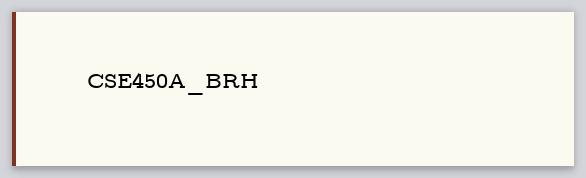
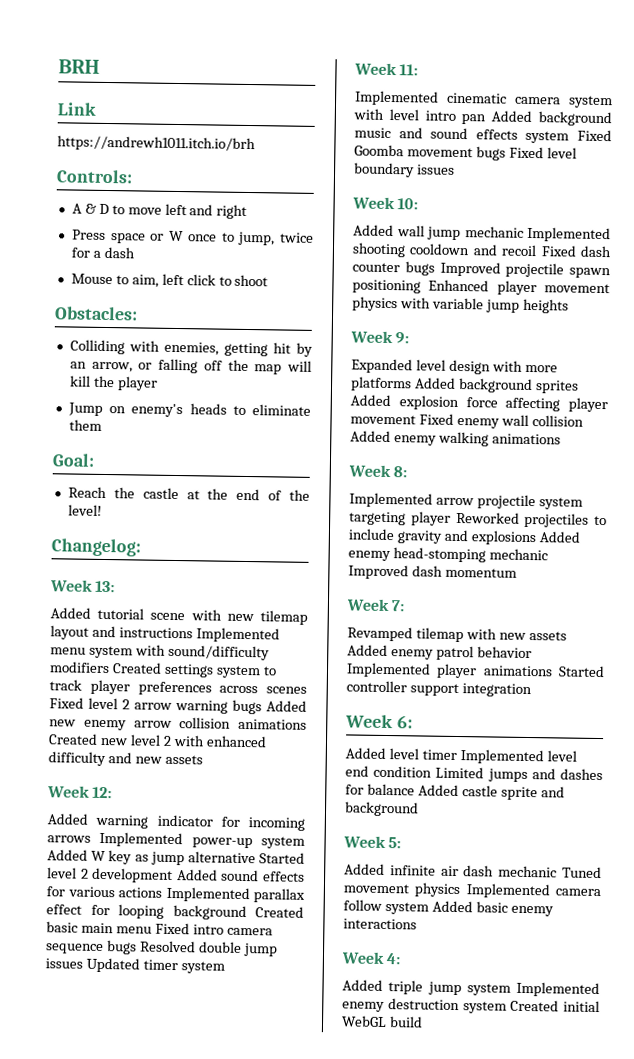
[87,72,259,95] CSE450A_BRH -> [58,59,100,74] [57,102,97,116] [57,135,256,153] [56,169,133,184] [71,203,248,219] [71,229,314,246] [70,246,135,259] [70,273,269,288] [54,306,138,321] [69,339,313,357] [69,358,312,375] [68,375,158,391] [67,402,311,418] [68,419,102,431] [52,453,95,467] [67,486,311,501] [67,504,102,516] [51,538,141,557] [50,579,116,593] [50,607,308,625] [50,625,280,643] [50,644,270,661] [49,661,277,679] [49,679,307,696] [49,697,307,715] [49,717,307,731] [48,733,267,748] [48,751,203,767] [47,785,113,799] [47,813,305,831] [47,831,305,849] [47,849,305,866] [47,867,305,883] [46,886,305,903] [46,904,304,921] [46,921,273,936] [45,940,278,957] [45,957,225,974] [354,62,419,76] [355,90,613,109] [353,108,612,127] [354,127,612,144] [354,144,577,161] [353,162,455,178] [352,196,419,210] [353,224,611,243] [352,242,612,258] [352,261,611,279] [352,279,610,296] [352,296,569,314] [350,330,410,344] [351,358,558,375] [350,376,579,394] [350,394,608,413] [350,413,584,429] [350,430,561,447] [348,464,408,478] [349,492,583,510] [349,511,607,528] [348,528,580,546] [348,547,548,563] [348,564,517,580] [346,598,406,612] [347,626,567,643] [347,644,532,661] [346,662,605,679] [346,680,532,698] [345,714,413,729] [345,747,577,765] [345,765,603,783] [345,783,565,801] [344,801,419,817] [343,835,402,849] [344,863,602,879] [343,882,601,899] [343,899,554,917] [343,918,417,930] [341,951,402,965] [342,979,600,998] [342,998,600,1014] [341,1015,423,1028] BRH // Link // https://andrewh1011.itch.io/brh // Controls: // A & D to move left and right // Press space or W once to jump, twice for a dash // Mouse to aim, left click to shoot // Obstacles: // Colliding with enemies, getting hit by an arrow, or falling off the map will kill the player // Jump on enemy's heads to eliminate them // Goal: // Reach the castle at the end of the level! // Changelog: // Week 13: // Added tutorial scene with new tilemap layout and instructions Implemented menu system with sound/difficulty modifiers Created settings system to track player preferences across scenes Fixed level 2 arrow warning bugs Added new enemy arrow collision animations Created new level 2 with enhanced difficulty and new assets // Week 12: // Added warning indicator for incoming arrows Implemented power-up system Added W key as jump alternative Started level 2 development Added sound effects for various actions Implemented parallax effect for looping background Created basic main menu Fixed intro camera sequence bugs Resolved double jump issues Updated timer system // Week 11: // Implemented cinematic camera system with level intro pan Added background music and sound effects system Fixed Goomba movement bugs Fixed level boundary issues // Week 10: // Added wall jump mechanic Implemented shooting cooldown and recoil Fixed dash counter bugs Improved projectile spawn positioning Enhanced player movement physics with variable jump heights // Week 9: // Expanded level design with more platforms Added background sprites Added explosion force affecting player movement Fixed enemy wall collision Added enemy walking animations // Week 8: // Implemented arrow projectile system targeting player Reworked projectiles to include gravity and explosions Added enemy head-stomping mechanic Improved dash momentum // Week 7: // Revamped tilemap with new assets Added enemy patrol behavior Implemented player animations Started controller support integration // Week 6: // Added level timer Implemented level end condition Limited jumps and dashes for balance Added castle sprite and background // Week 5: // Added infinite air dash mechanic Tuned movement physics Implemented camera follow system Added basic enemy interactions // Week 4: // Added triple jump system Implemented enemy destruction system Created initial WebGL build

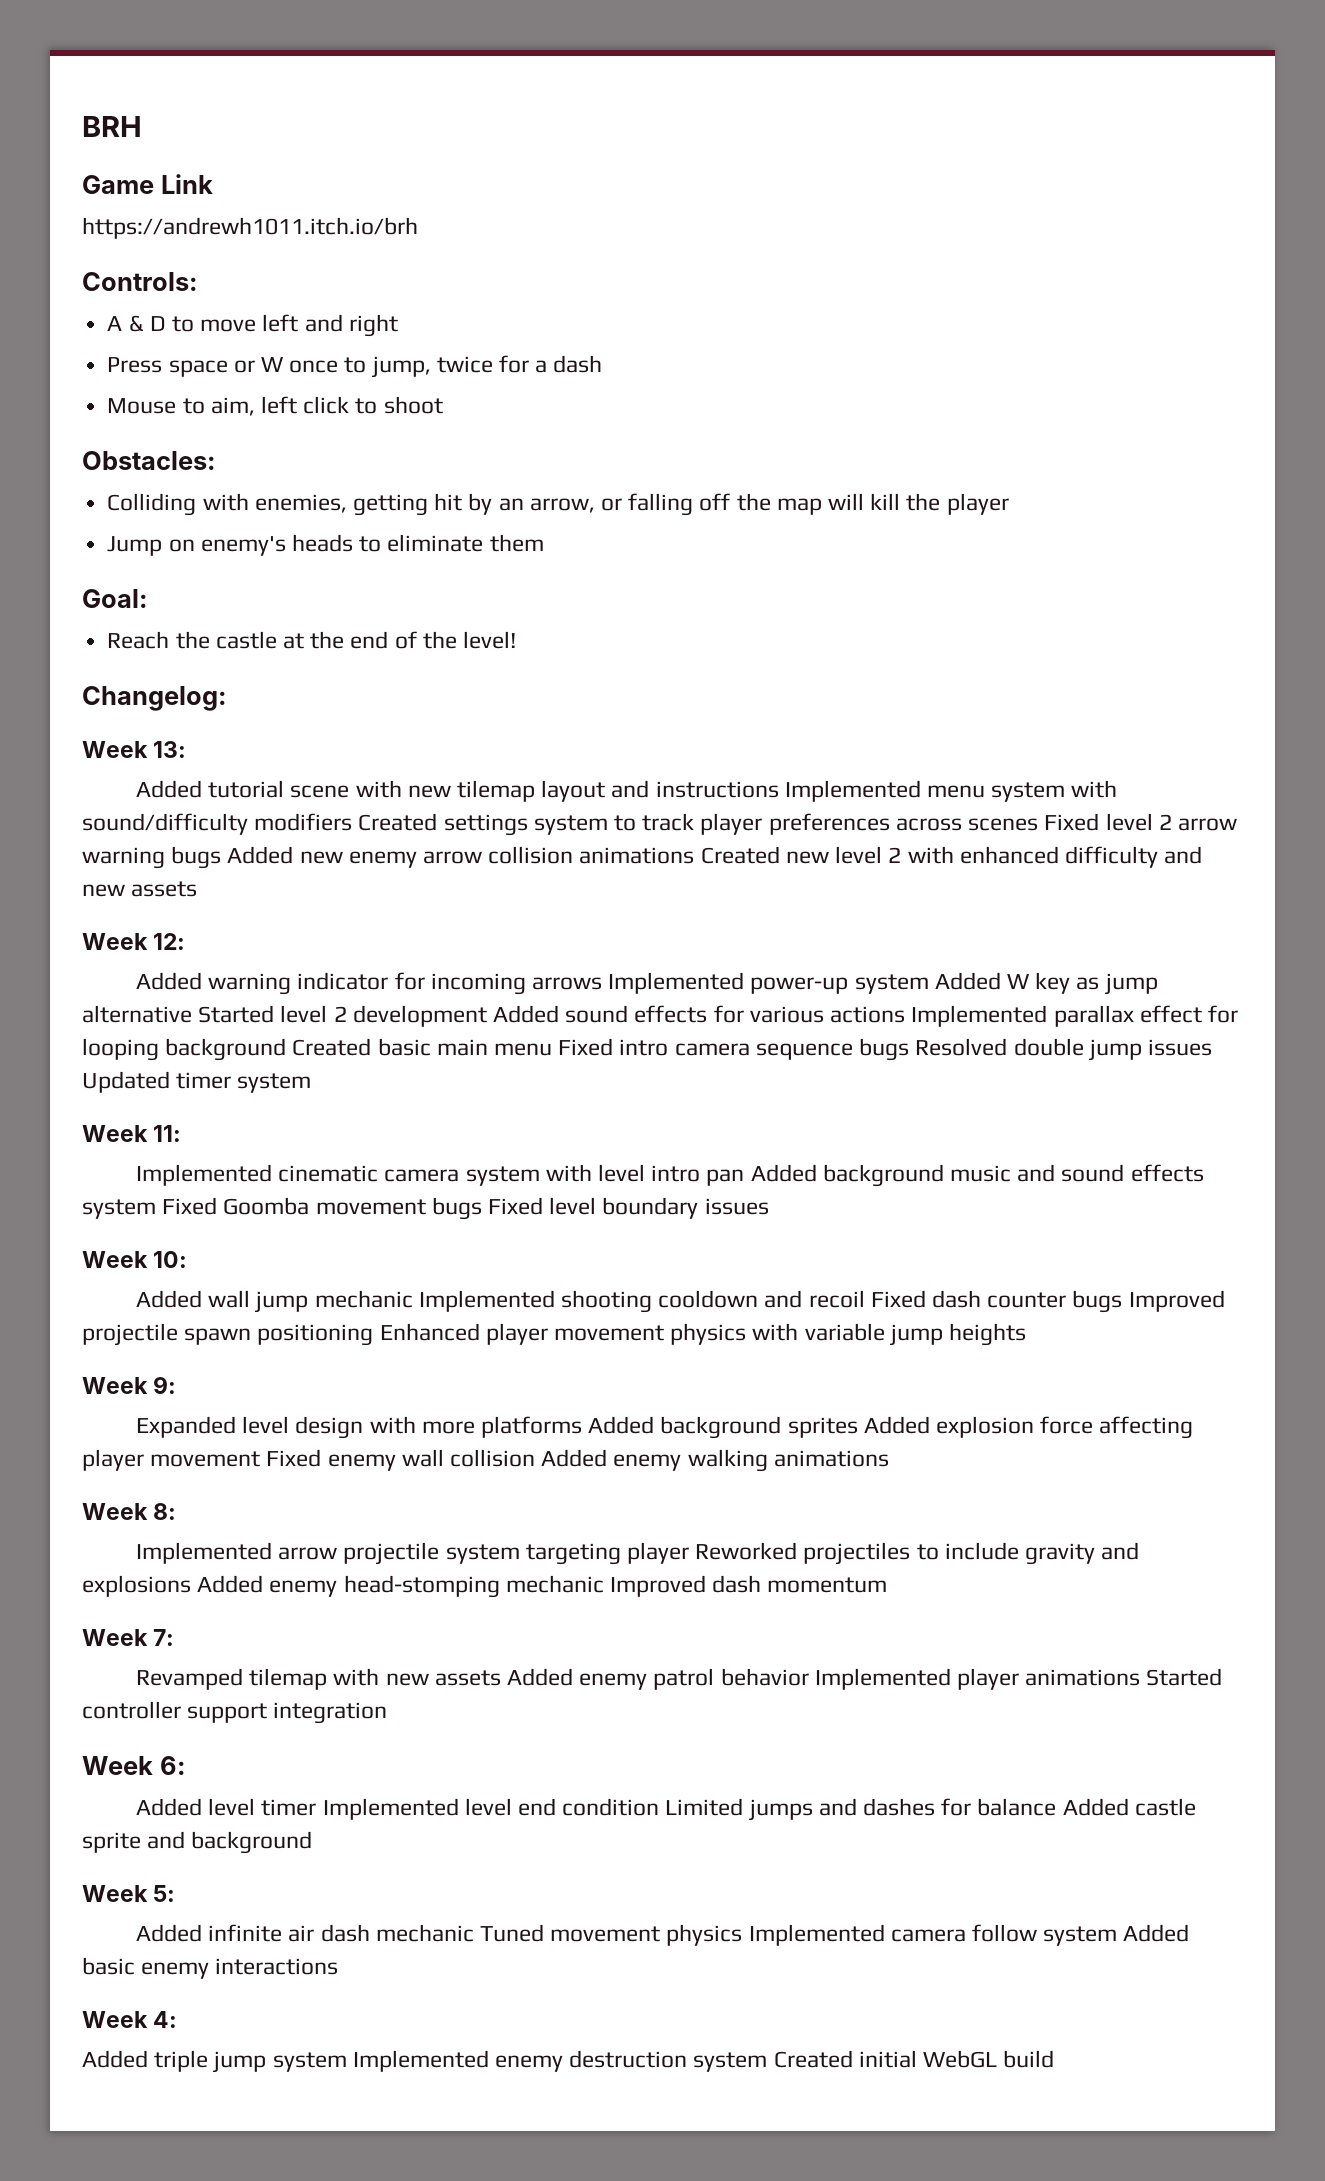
(100, 66) none -> [82,175,154,194] Game

